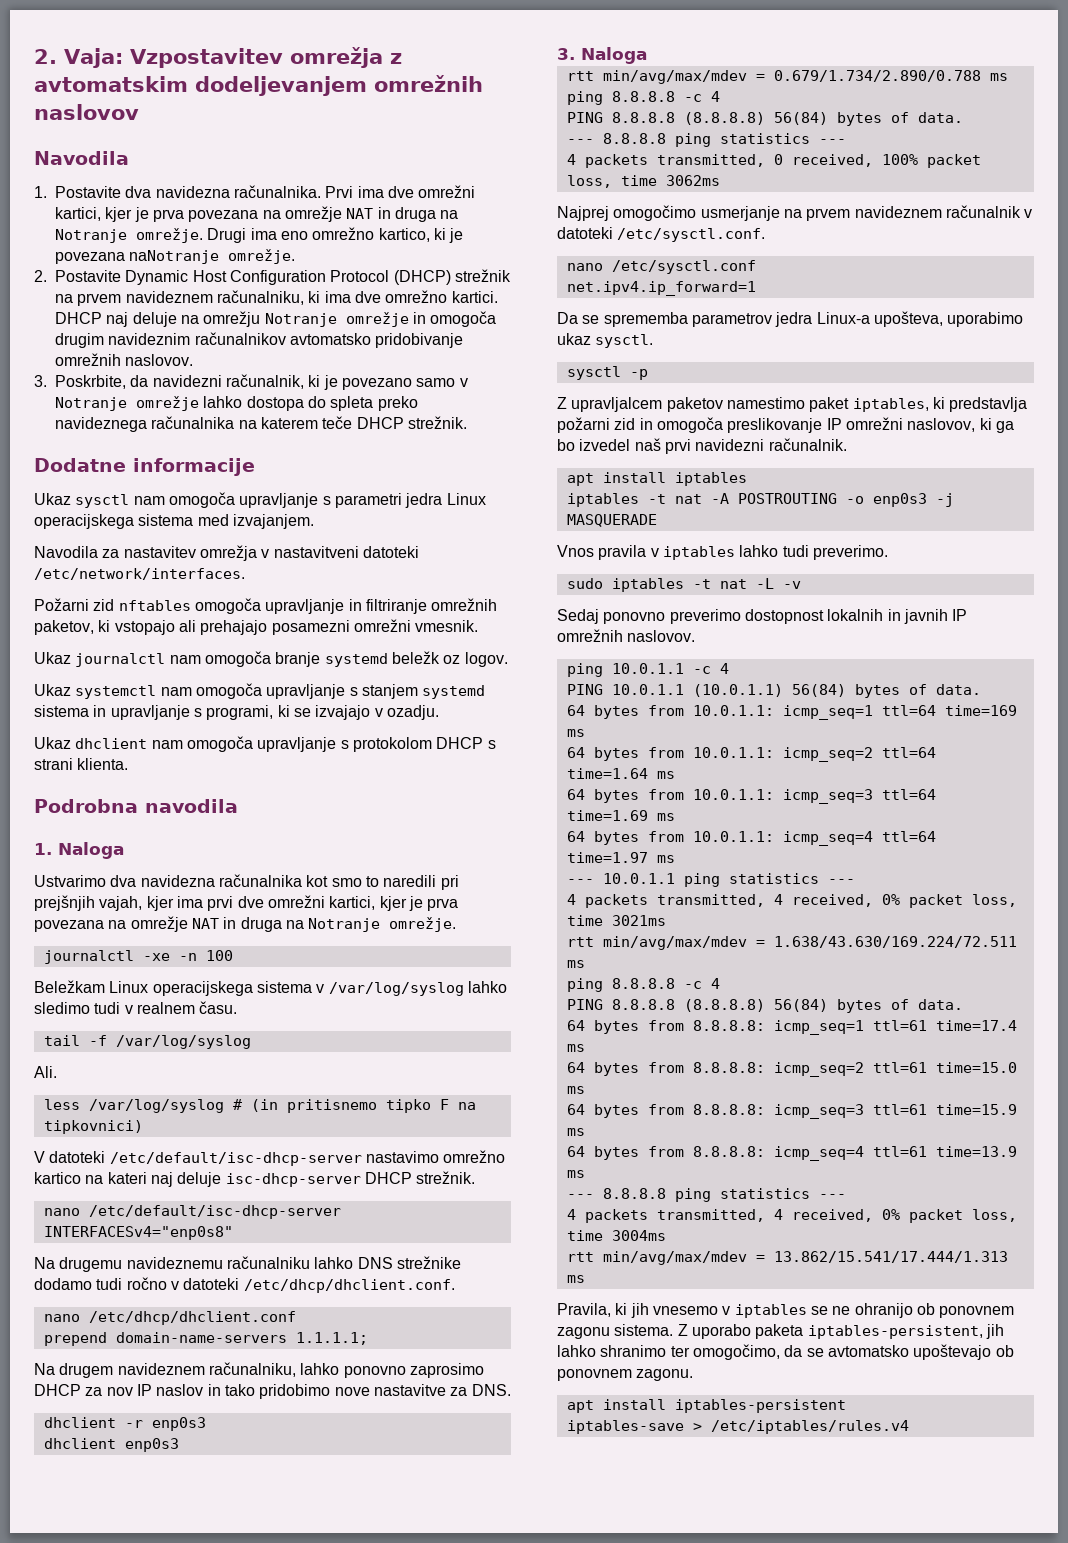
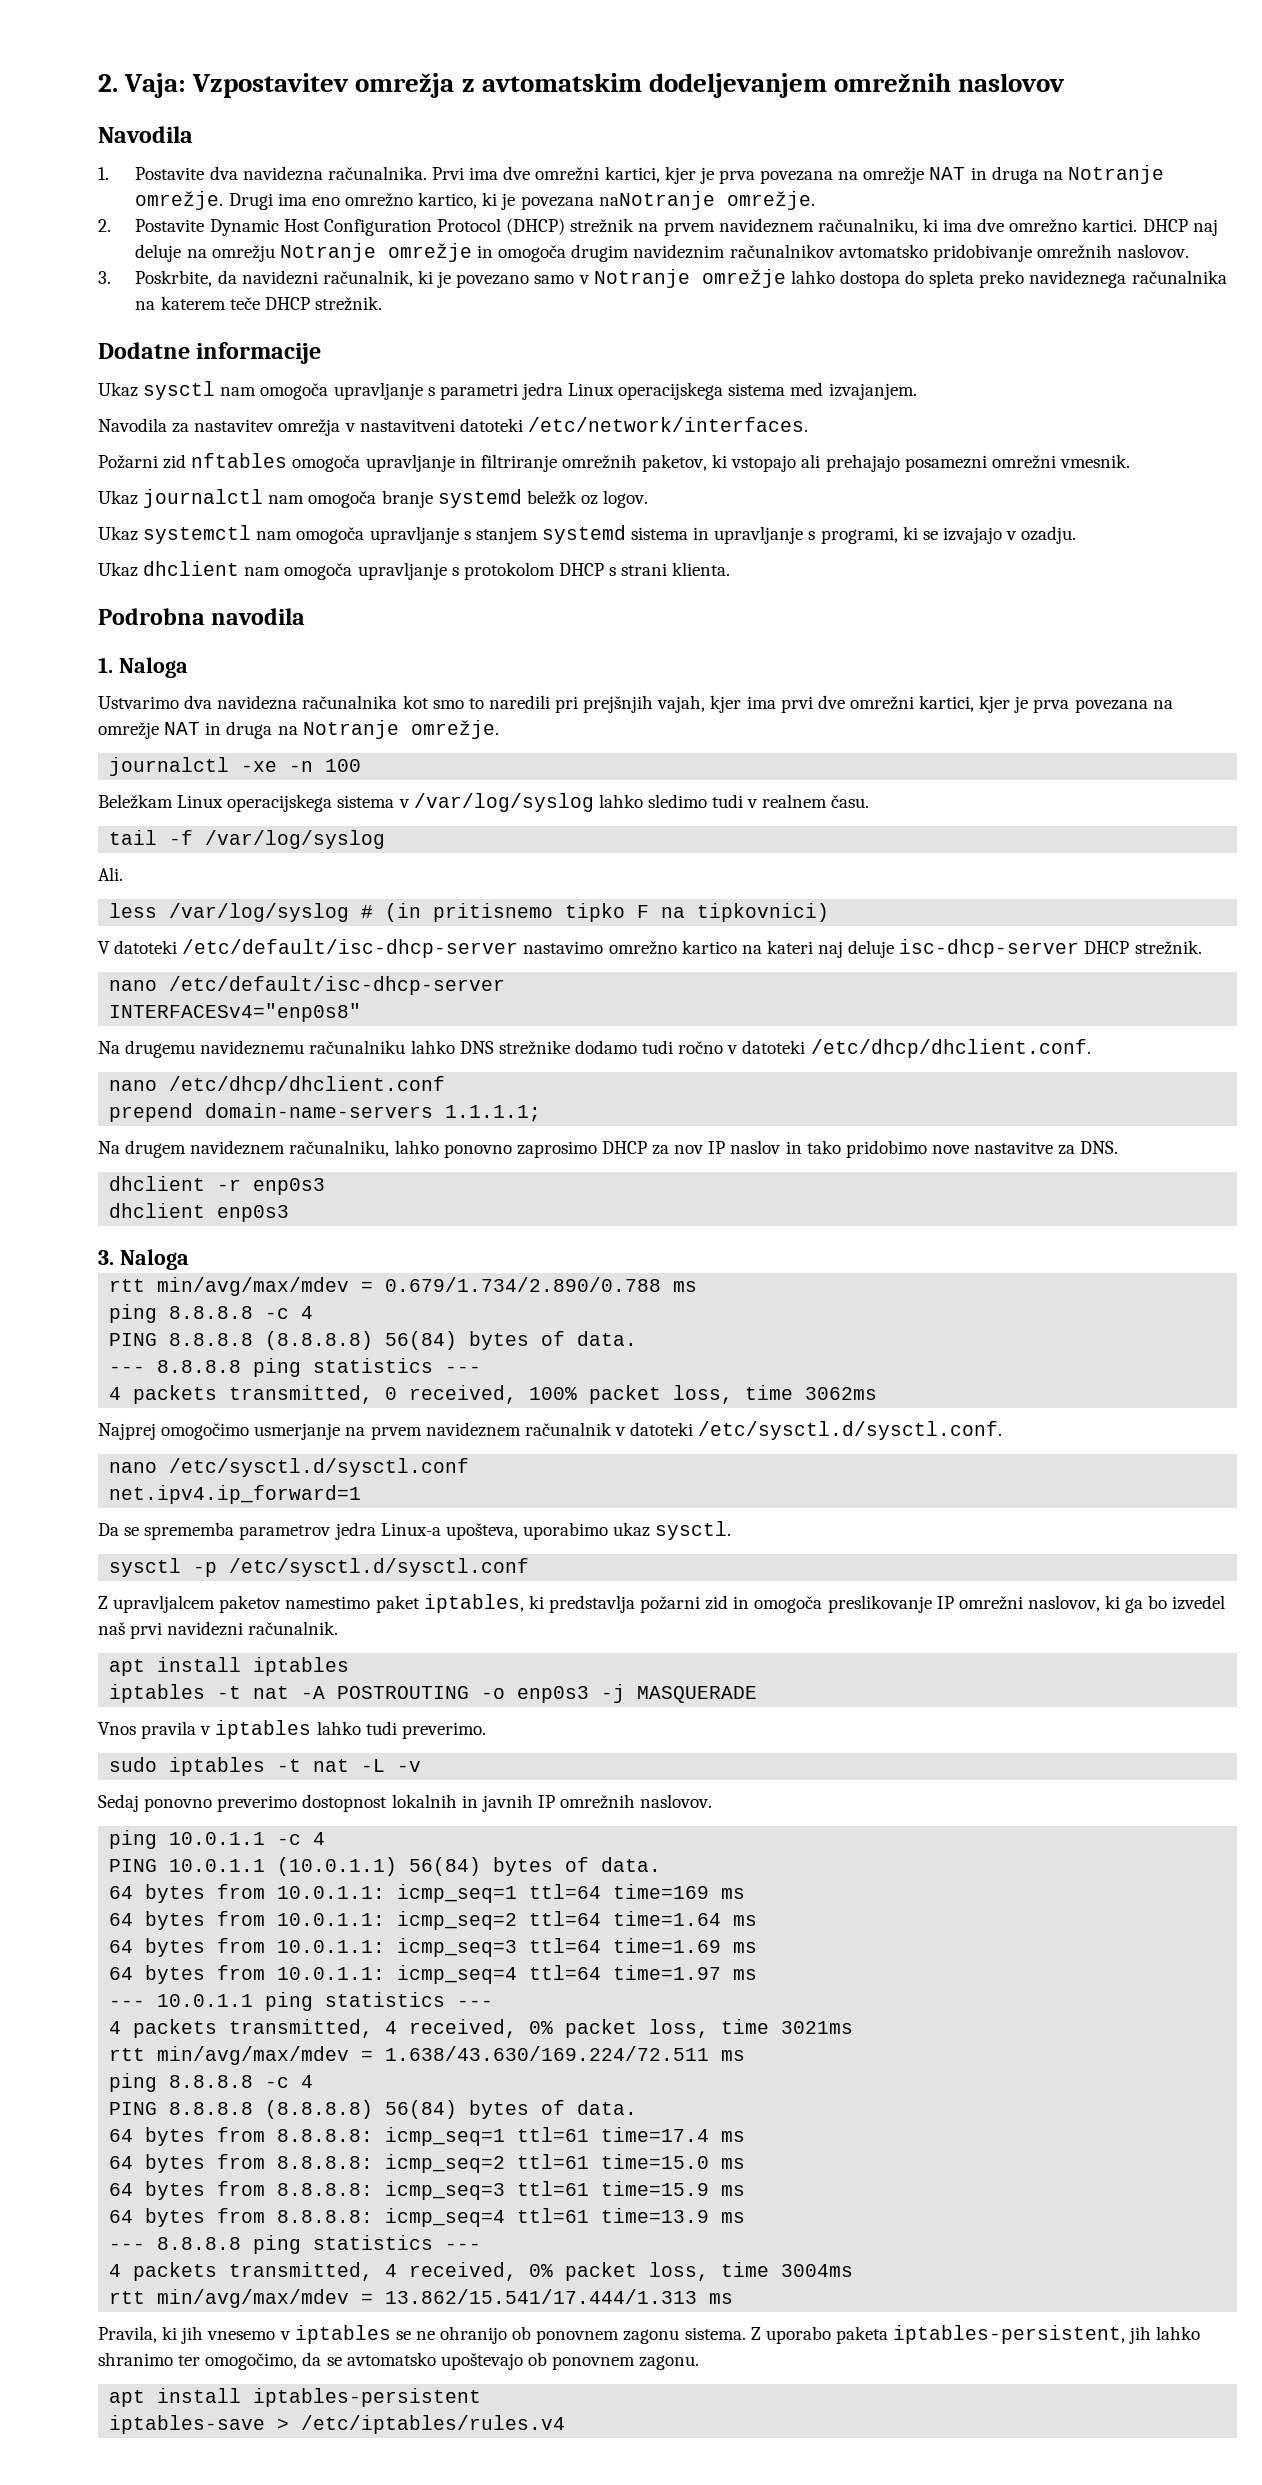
[617,228,766,242] [566,260,756,274] /etc/sysctl.conf. // nano /etc/sysctl.conf -> [698,1421,1003,1440] [109,1458,470,1477] /etc/sysctl.d/sysctl.conf. // nano /etc/sysctl.d/sysctl.conf
(648, 374) none -> [229,1558,530,1577] /etc/sysctl.d/sysctl.conf

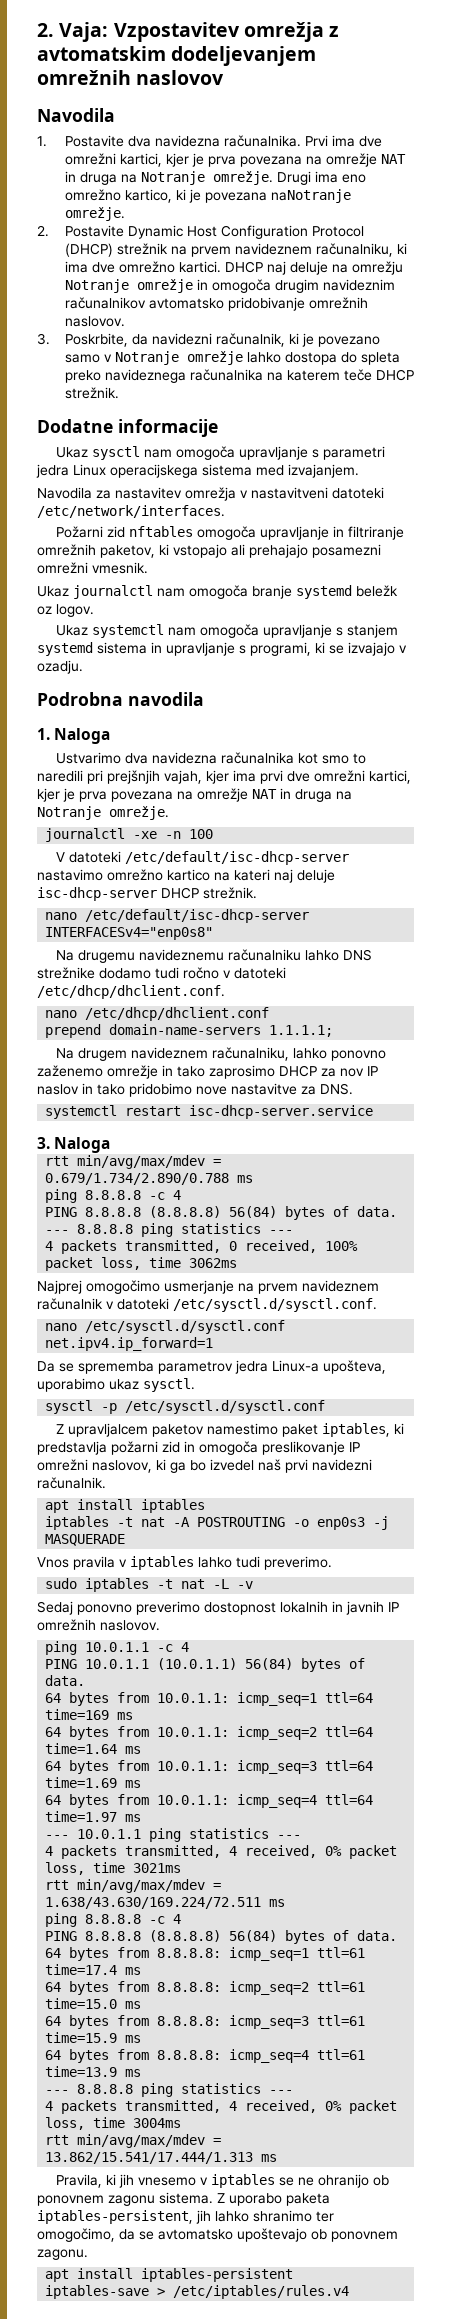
[98,561,731,580] // Ukaz dhclient nam omogoča upravljanje s protokolom DHCP s strani klienta. -> (83, 667) none
[98,793,870,812] [109,830,386,849] [98,867,123,881] [109,903,830,922] // Beležkam Linux operacijskega sistema v /var/log/syslog lahko sledimo tudi v realnem času. // tail -f /var/log/syslog // Ali. // less /var/log/syslog # (in pritisnemo tipko F na tipkovnici) -> (214, 834) none
(512, 1151) none -> [37,1065,205,1079] zaženemo omrežje in tako
[109,1176,326,1195] [109,1203,290,1222] dhclient -r enp0s3 // dhclient enp0s3 -> [45,1105,374,1119] systemctl restart isc-dhcp-server.service

